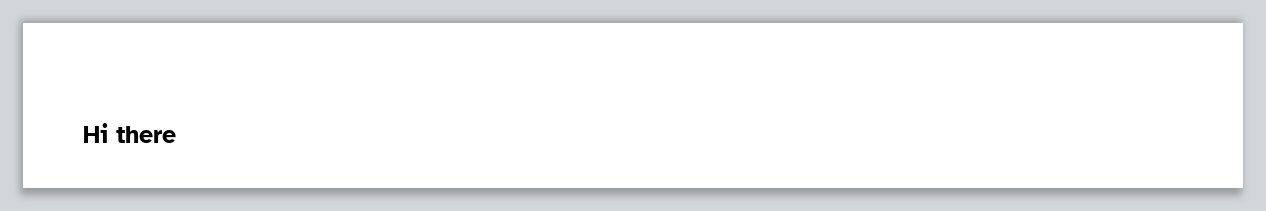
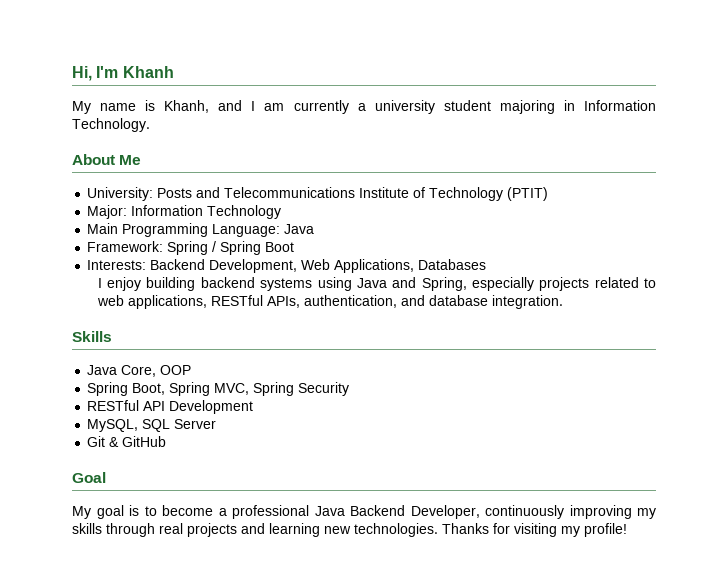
[83,123,176,143] Hi there -> [72,66,174,81] [72,100,656,114] [72,118,150,132] [72,154,142,165] [87,187,549,201] [87,205,282,219] [87,223,315,237] [87,241,295,255] [87,259,487,273] [97,277,656,291] [96,295,563,309] [72,331,112,342] [87,365,192,377] [87,382,350,396] [87,400,254,414] [87,419,217,432] [87,436,167,447] [72,472,106,483] [72,505,656,519] [72,523,627,537] Hi, I'm Khanh // My name is Khanh, and I am currently a university student majoring in Information Technology. // About Me // University: Posts and Telecommunications Institute of Technology (PTIT) // Major: Information Technology // Main Programming Language: Java // Framework: Spring / Spring Boot // Interests: Backend Development, Web Applications, Databases // I enjoy building backend systems using Java and Spring, especially projects related to web applications, RESTful APIs, authentication, and database integration. // Skills // Java Core, OOP // Spring Boot, Spring MVC, Spring Security // RESTful API Development // MySQL, SQL Server // Git & GitHub // Goal // My goal is to become a professional Java Backend Developer, continuously improving my skills through real projects and learning new technologies. Thanks for visiting my profile!

